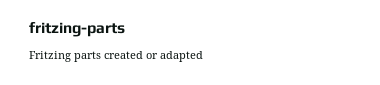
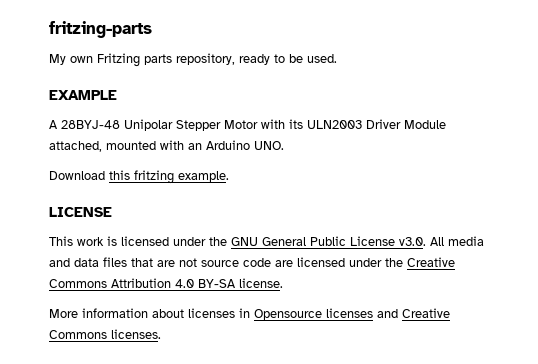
[29,51,203,62] Fritzing parts created or adapted -> [49,53,337,67] [49,90,117,100] [49,119,446,131] [49,140,284,152] [49,170,229,184] [49,207,112,217] [49,236,484,246] [49,257,455,267] [49,278,283,288] [49,308,450,320] [49,329,161,339] My own Fritzing parts repository, ready to be used. // EXAMPLE // A 28BYJ-48 Unipolar Stepper Motor with its ULN2003 Driver Module attached, mounted with an Arduino UNO. // Download this fritzing example. // LICENSE // This work is licensed under the GNU General Public License v3.0. All media and data files that are not source code are licensed under the Creative Commons Attribution 4.0 BY-SA license. // More information about licenses in Opensource licenses and Creative Commons licenses.

